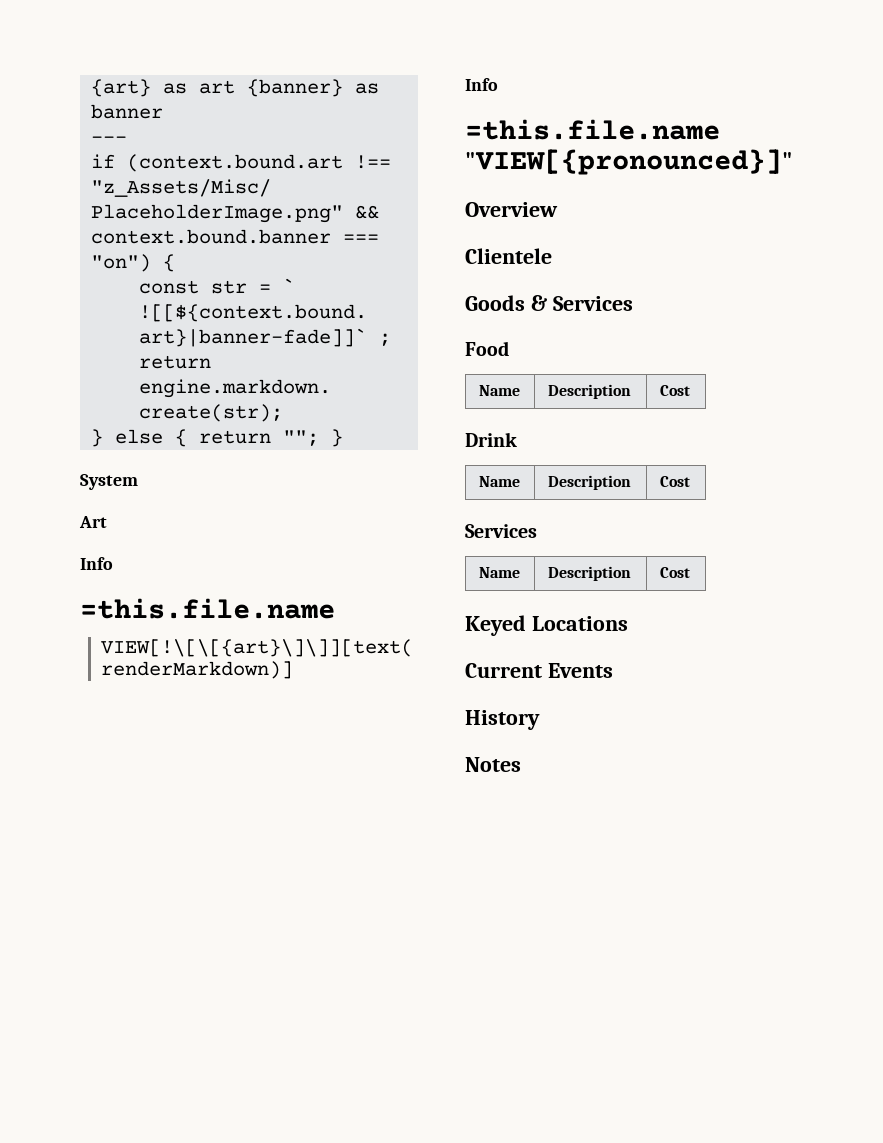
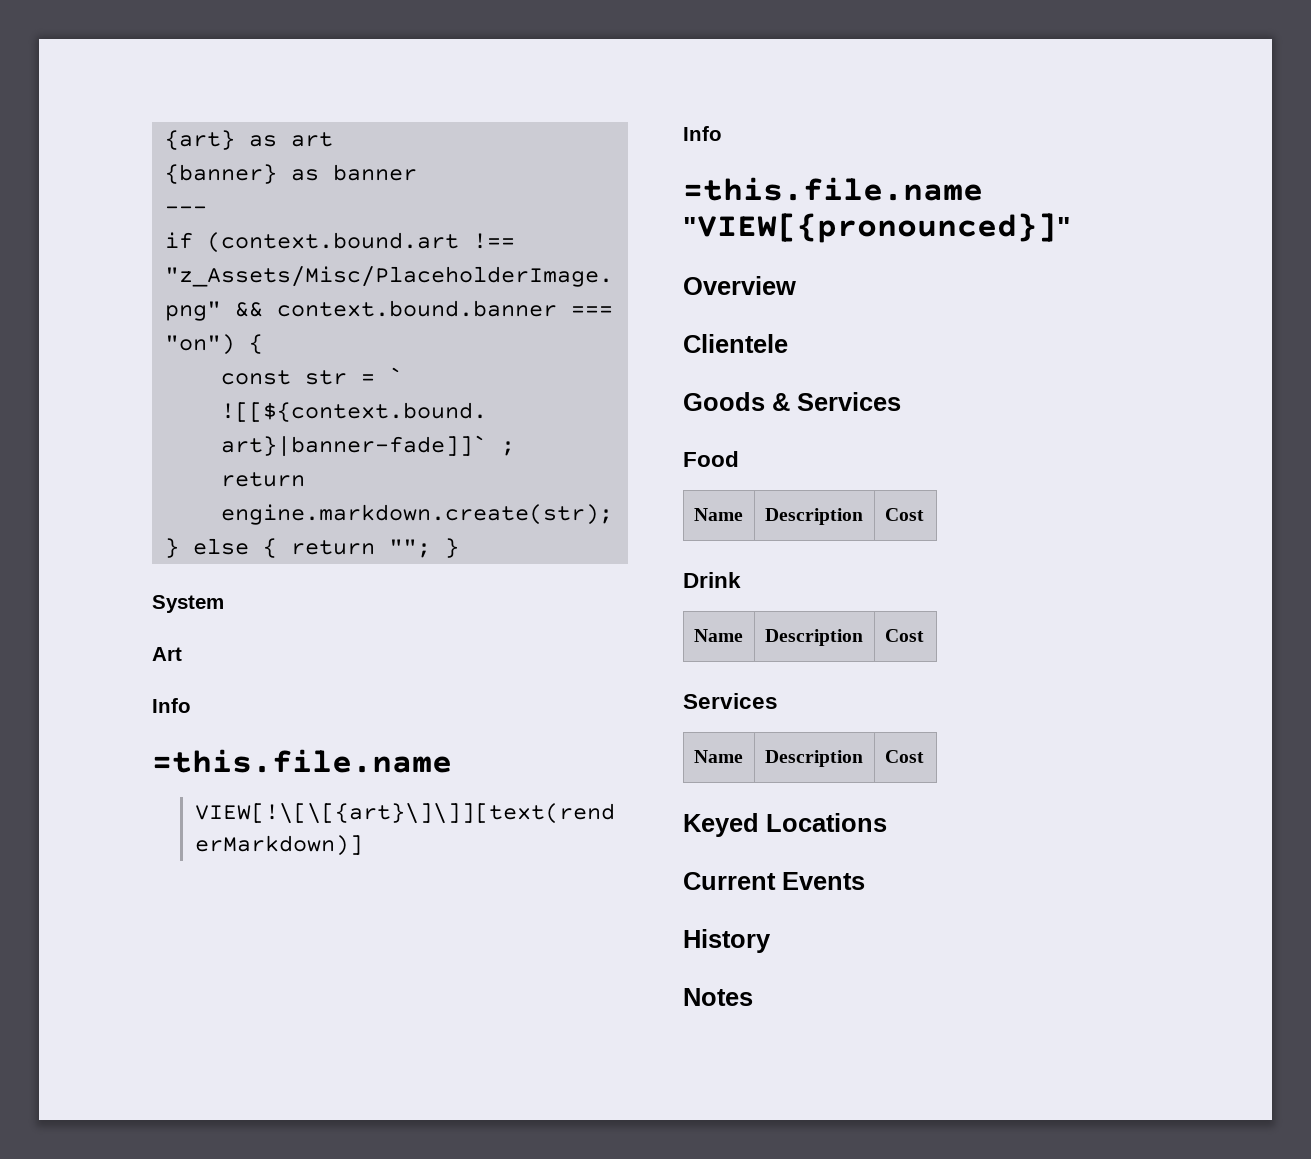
(235, 87) none -> (333, 139) //

